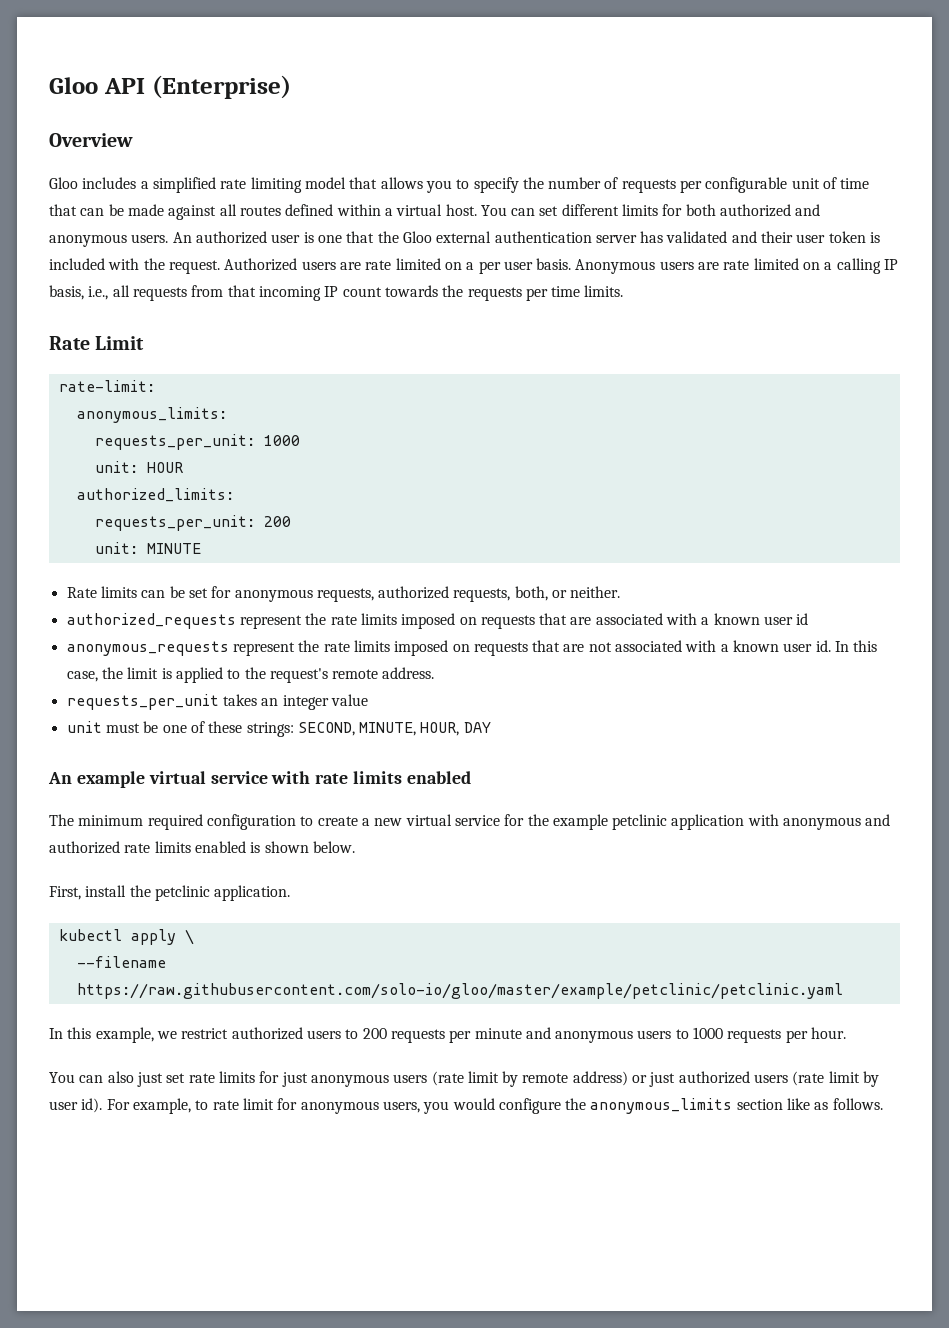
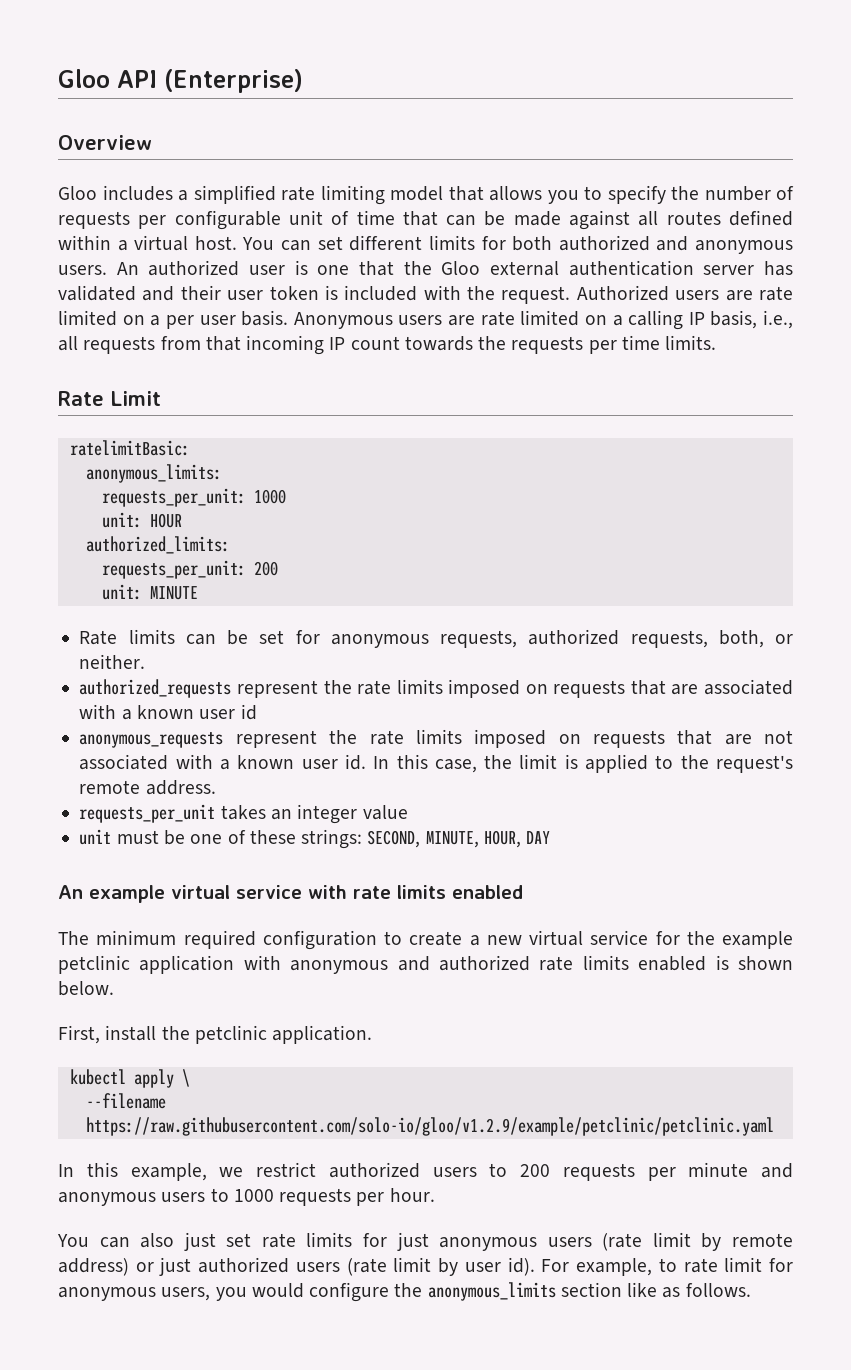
[58,380,155,392] rate-limit: -> [69,440,190,456] ratelimitBasic:
[76,983,843,999] https://raw.githubusercontent.com/solo-io/gloo/master/example/petclinic/petclinic.yaml -> [85,1117,774,1136] https://raw.githubusercontent.com/solo-io/gloo/v1.2.9/example/petclinic/petclinic.yaml

